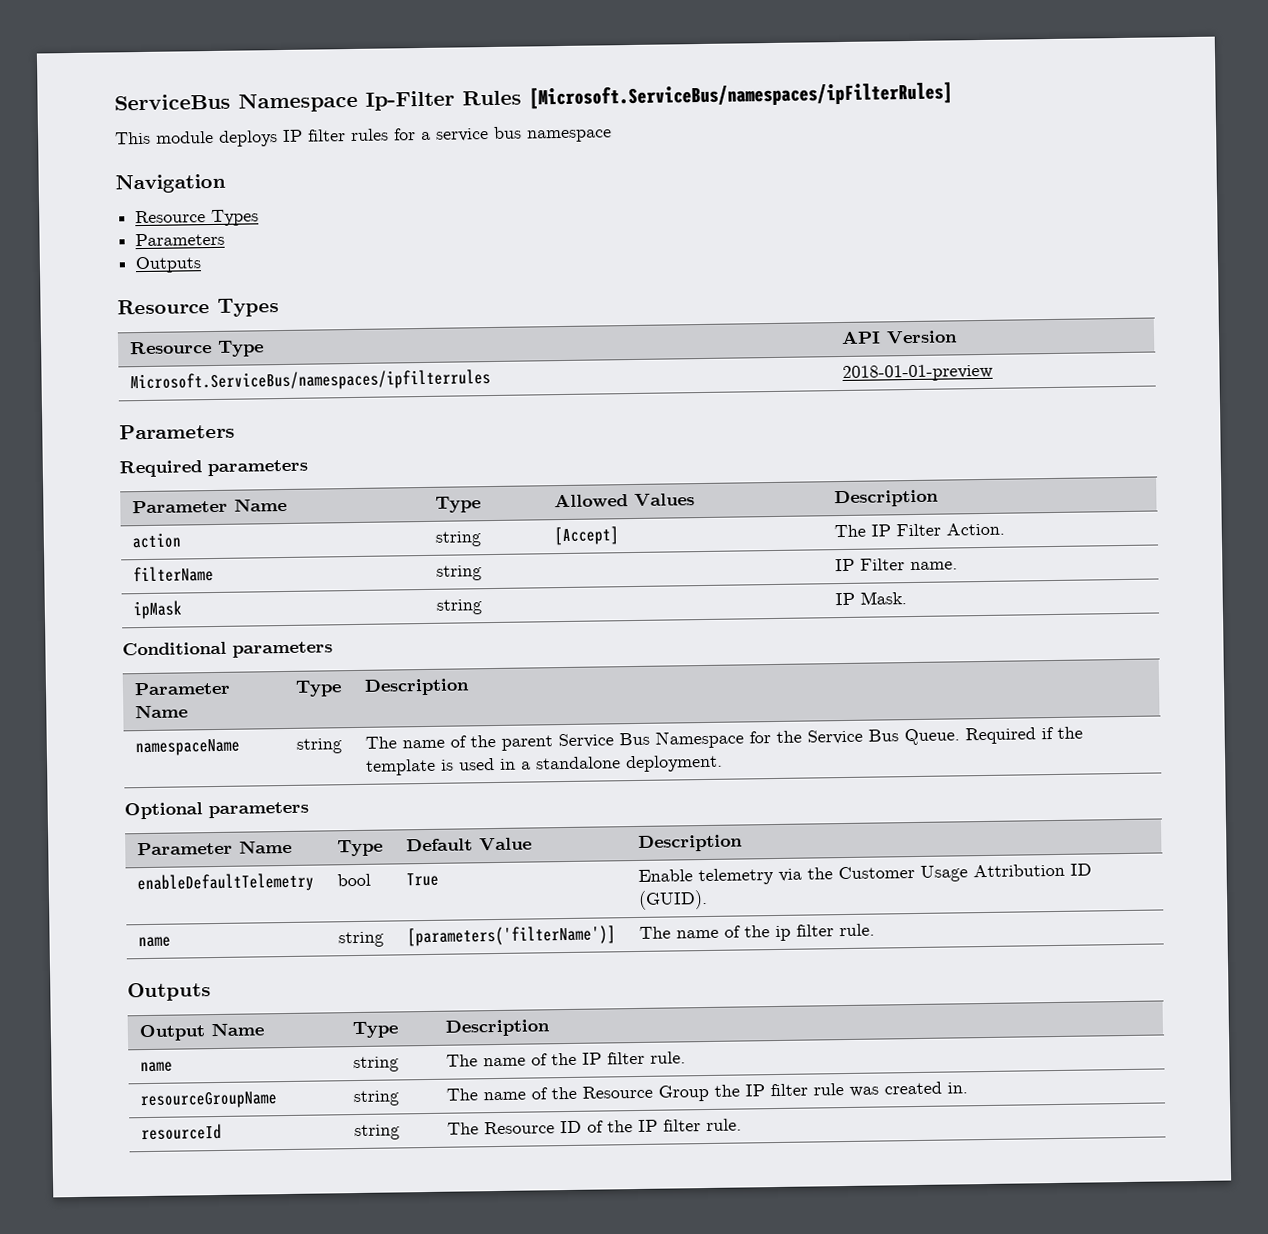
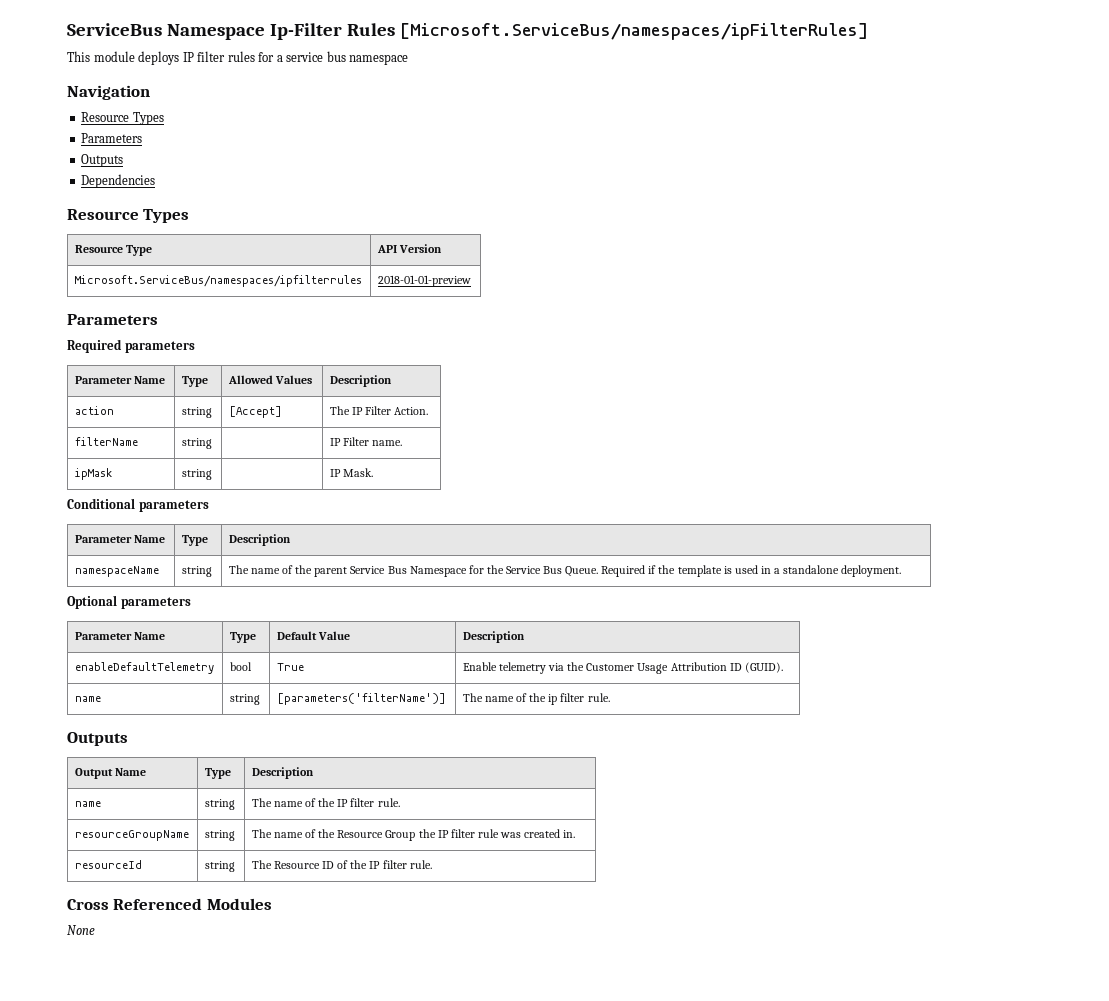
(203, 265) none -> [81,174,156,188] // Dependencies
(742, 1125) none -> [67,898,272,910] [67,925,95,935] // Cross Referenced Modules // None

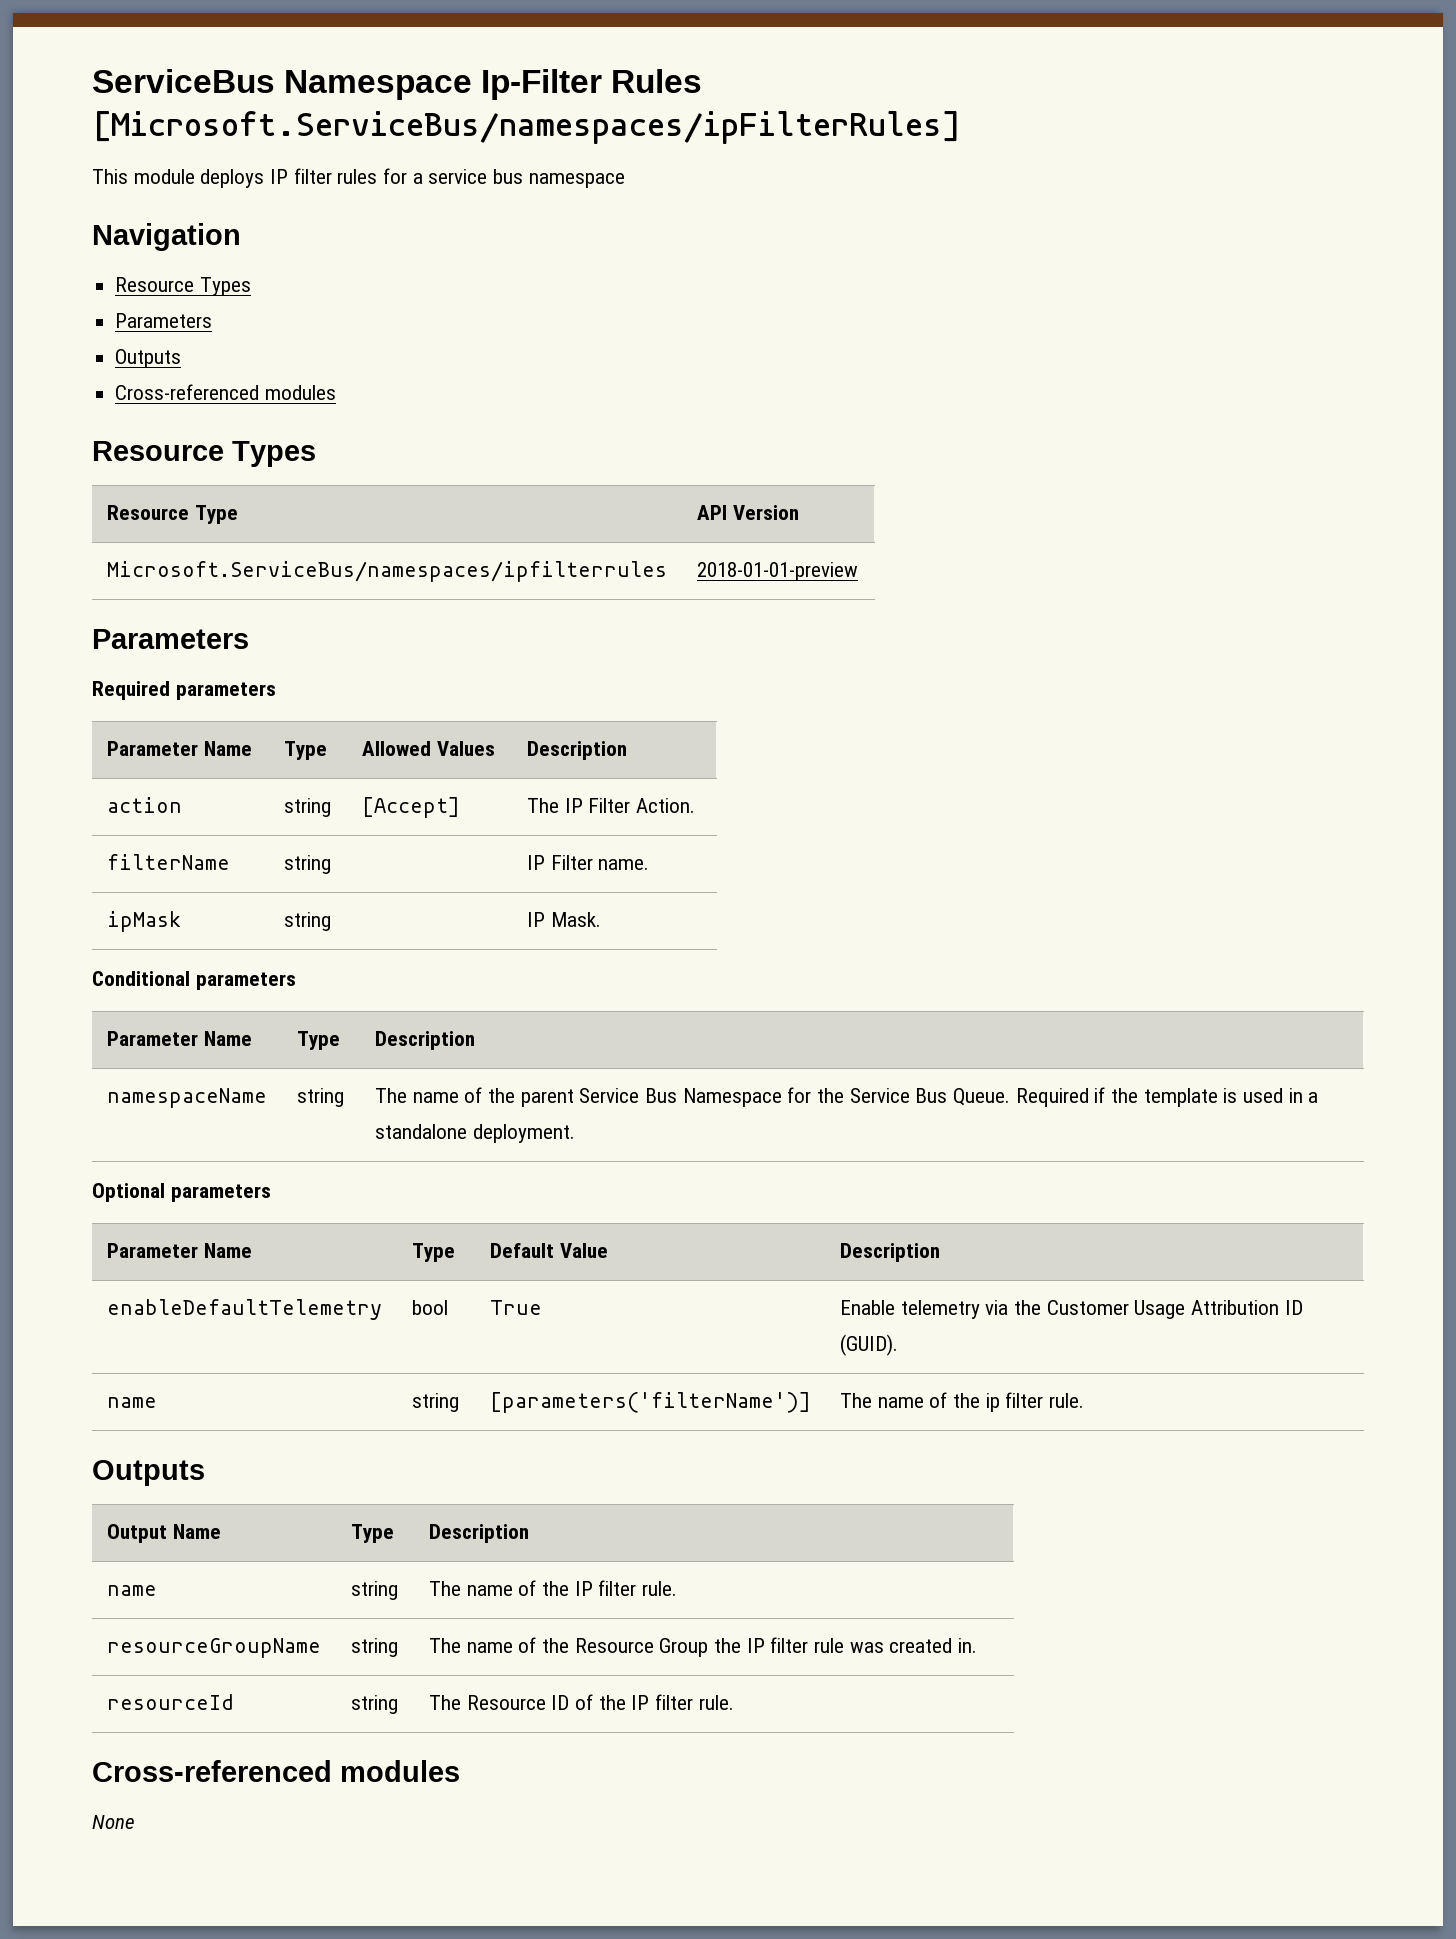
[81,174,156,188] Dependencies -> [115,384,336,400] Cross-referenced modules
[67,898,272,910] Cross Referenced Modules -> [92,1760,460,1782] Cross-referenced modules

